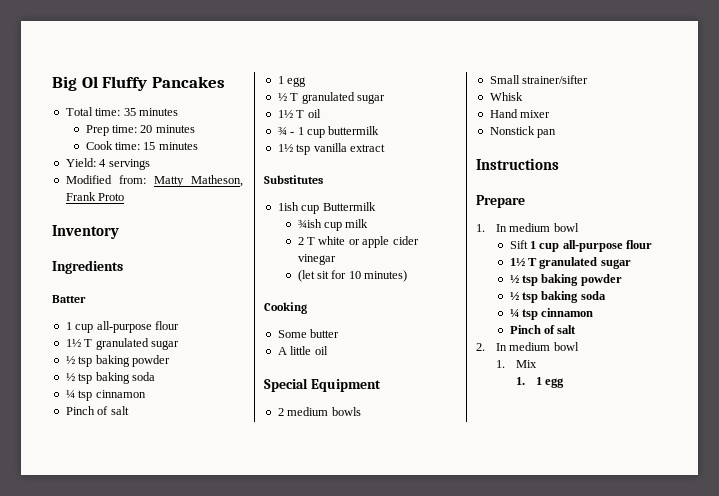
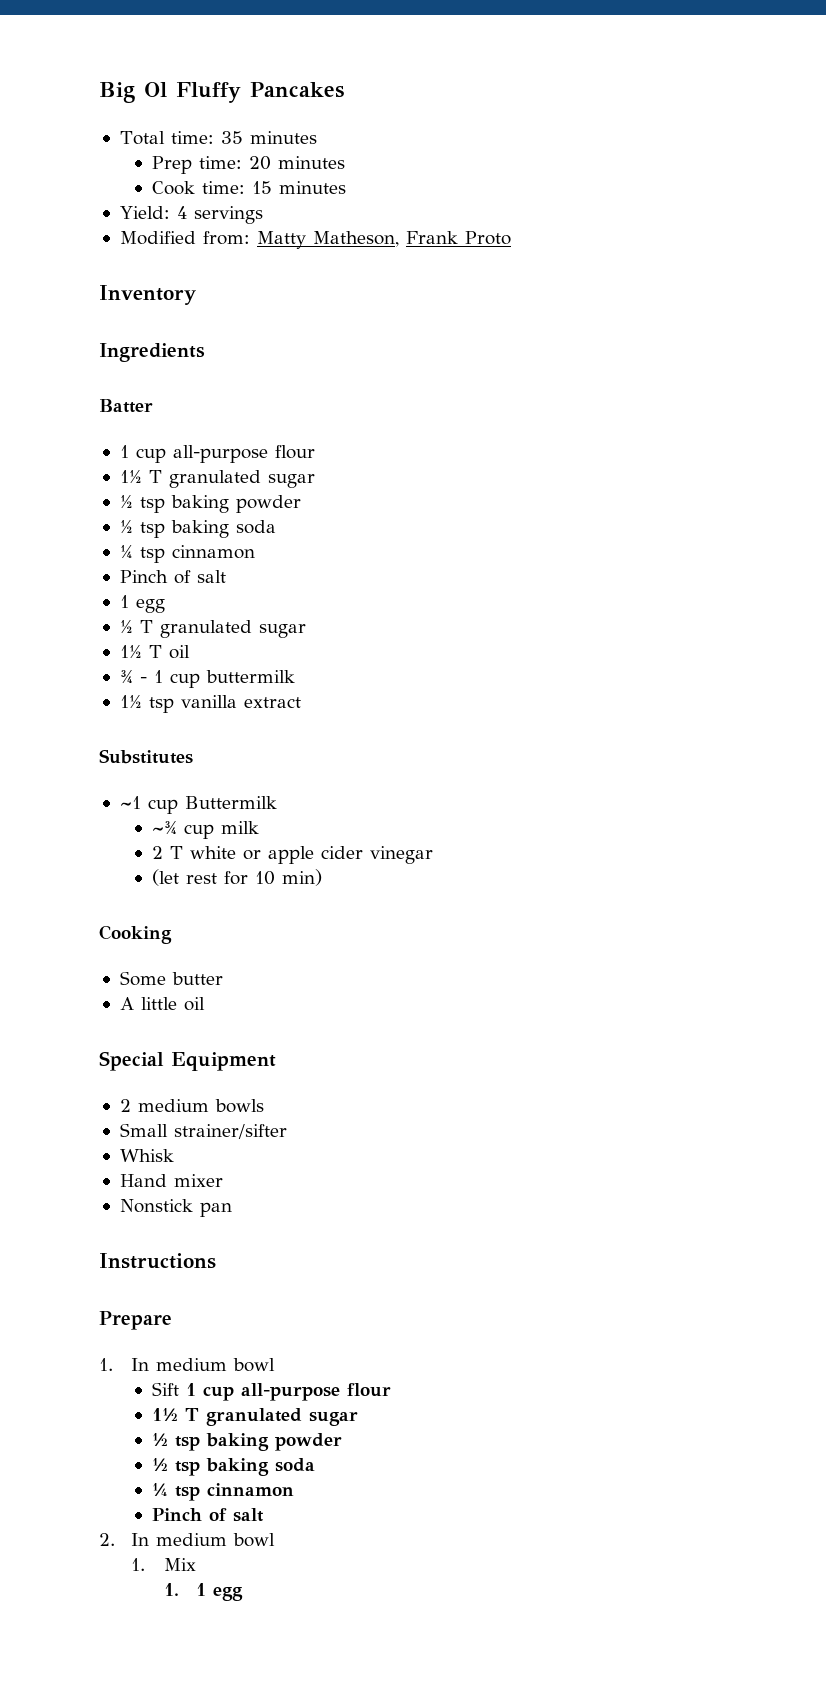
[277,202,299,211] 1ish -> [119,796,141,809] ~1
[297,219,322,228] ¾ish -> [152,821,178,834] ~¾
[316,271,329,279] sit -> [186,873,218,884] rest
[364,270,408,282] minutes) -> [282,869,323,886] min)

